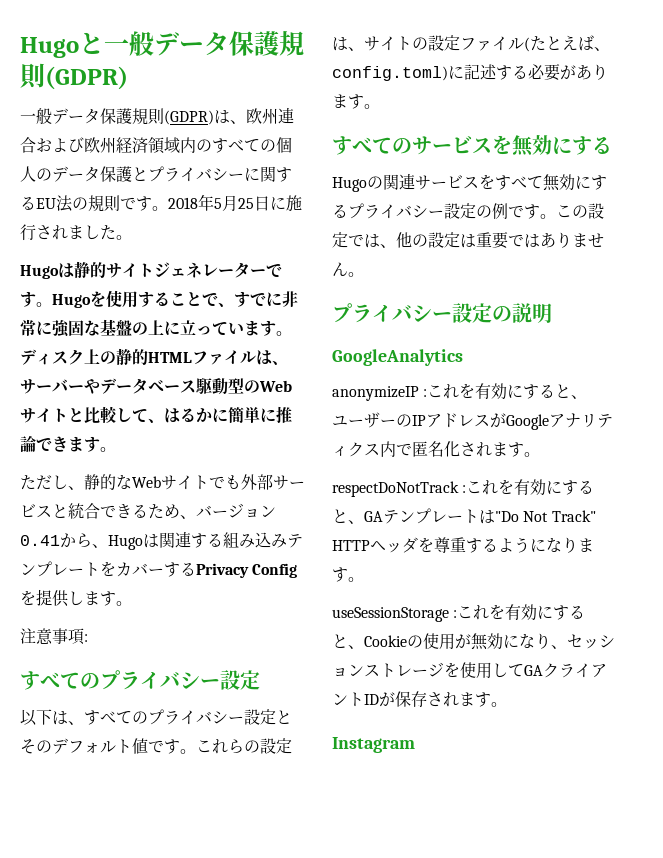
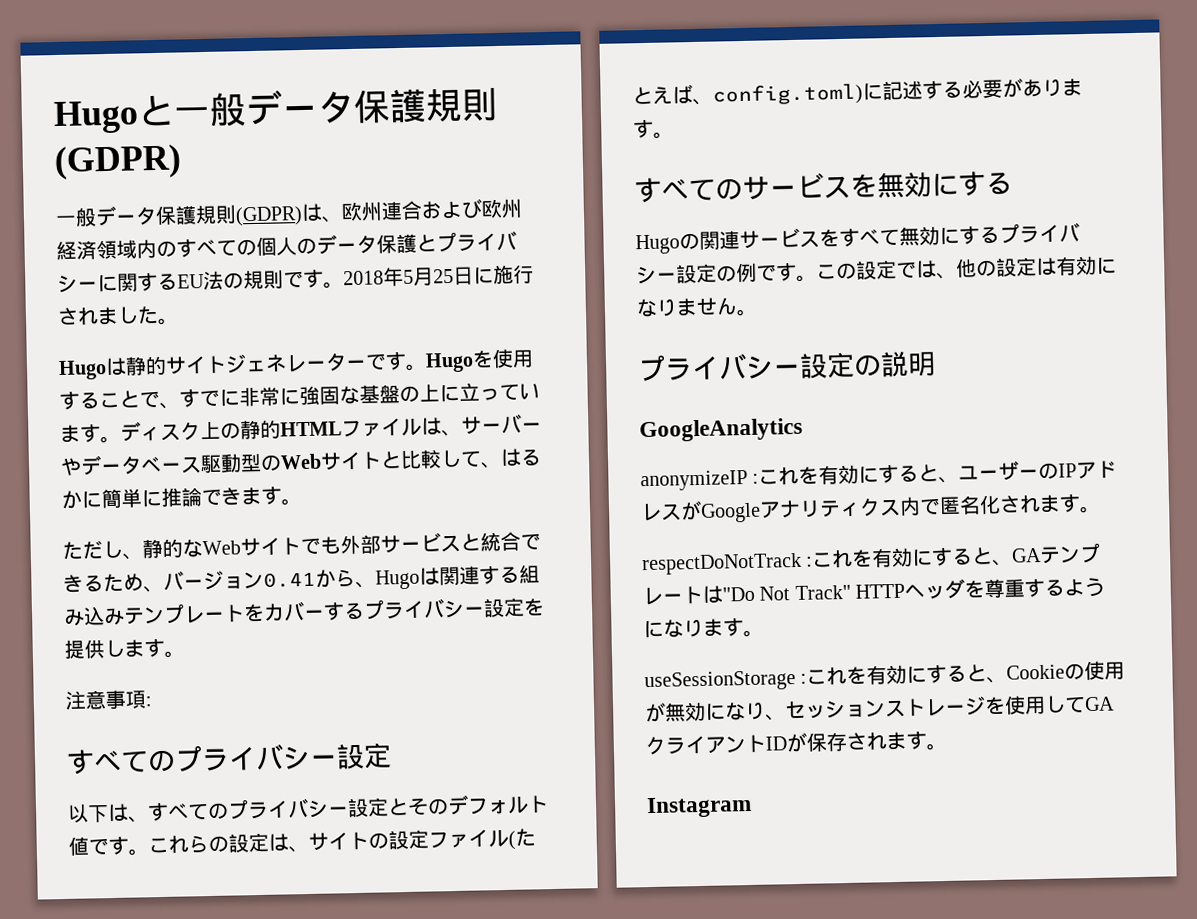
[196,563,298,578] Privacy Config -> [363,597,525,620] プライバシー設定
[476,232,556,249] 重要ではあ -> [1055,255,1117,276] [636,298,658,318] 有効にな

